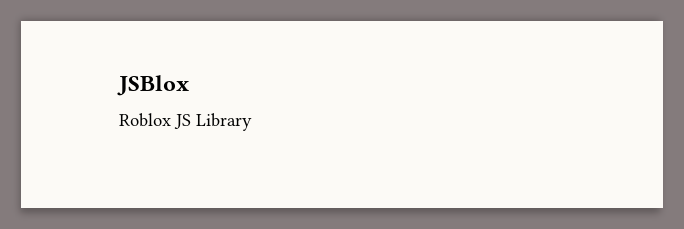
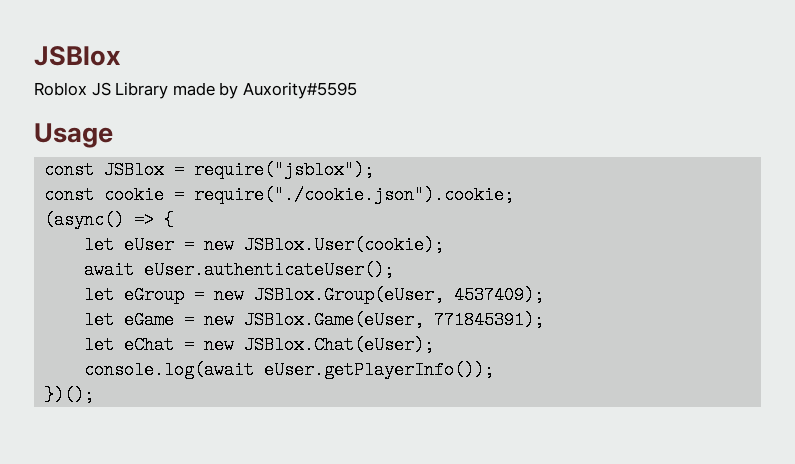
(252, 122) none -> [172,82,357,99] [34,123,113,148] [44,161,375,179] [44,186,515,204] [44,211,175,229] [84,236,445,254] [84,261,395,279] [84,286,545,304] [84,311,545,329] [84,336,435,354] [84,361,495,379] [44,386,95,404] made by Auxority#5595 // Usage // const JSBlox = require("jsblox"); // const cookie = require("./cookie.json").cookie; // (async() => { // let eUser = new JSBlox.User(cookie); // await eUser.authenticateUser(); // let eGroup = new JSBlox.Group(eUser, 4537409); // let eGame = new JSBlox.Game(eUser, 771845391); // let eChat = new JSBlox.Chat(eUser); // console.log(await eUser.getPlayerInfo()); // })();

